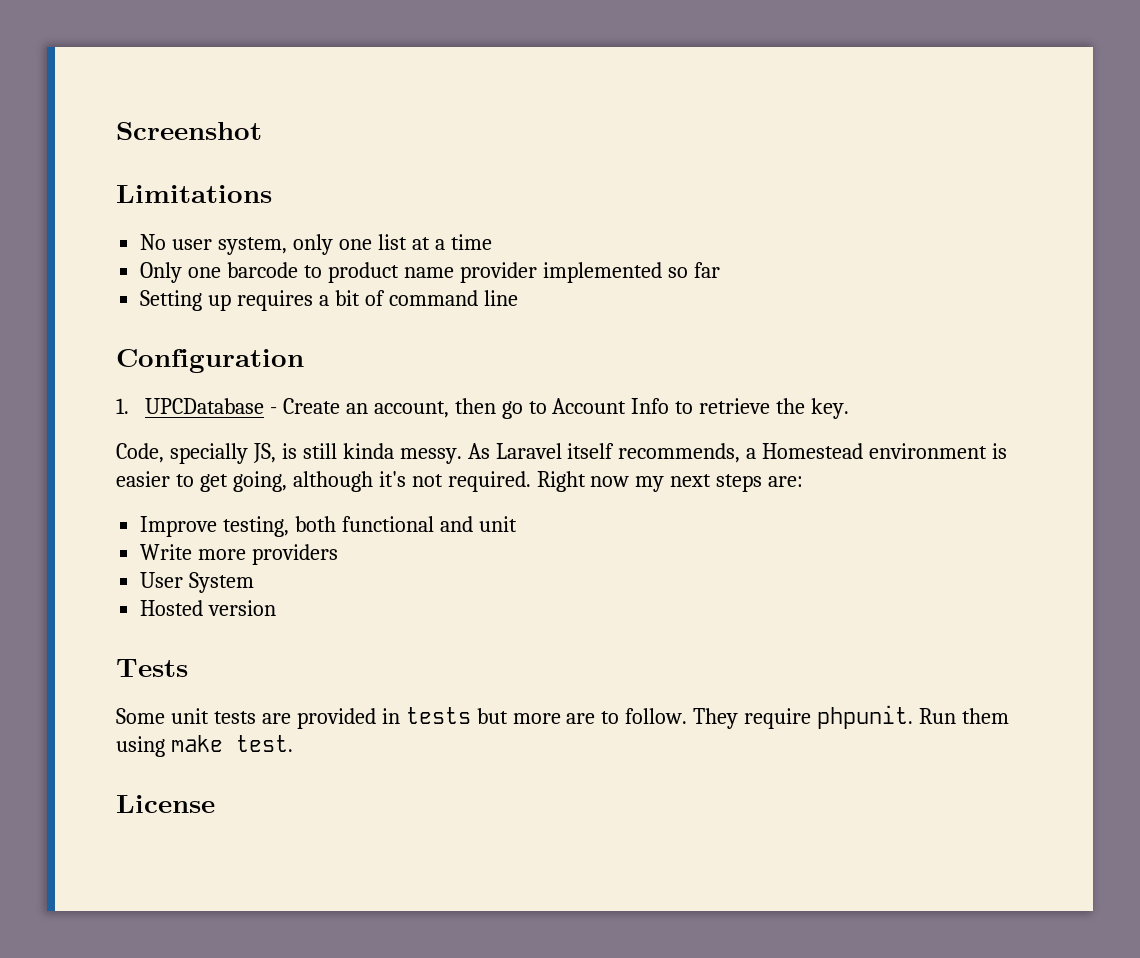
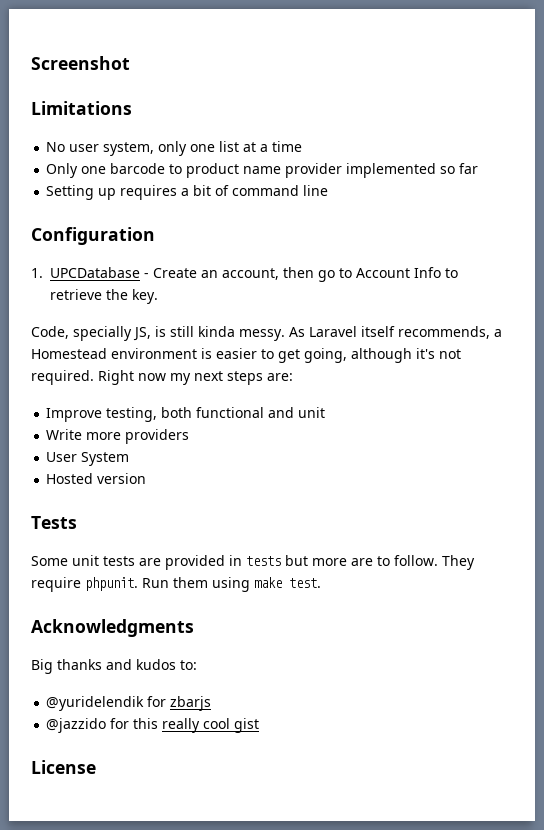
(293, 743) none -> [31,619,194,637] [31,659,197,674] [46,696,212,711] [46,718,260,733] // Acknowledgments // Big thanks and kudos to: // @yuridelendik for zbarjs // @jazzido for this really cool gist

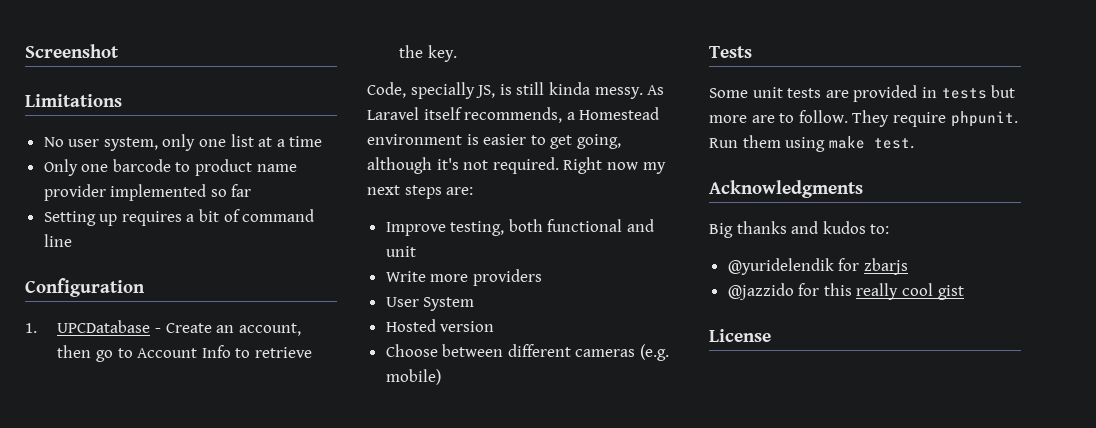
(147, 478) none -> [385,344,670,361] [385,369,441,385] // Choose between different cameras (e.g. mobile)

